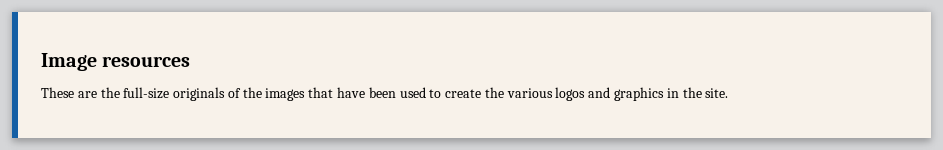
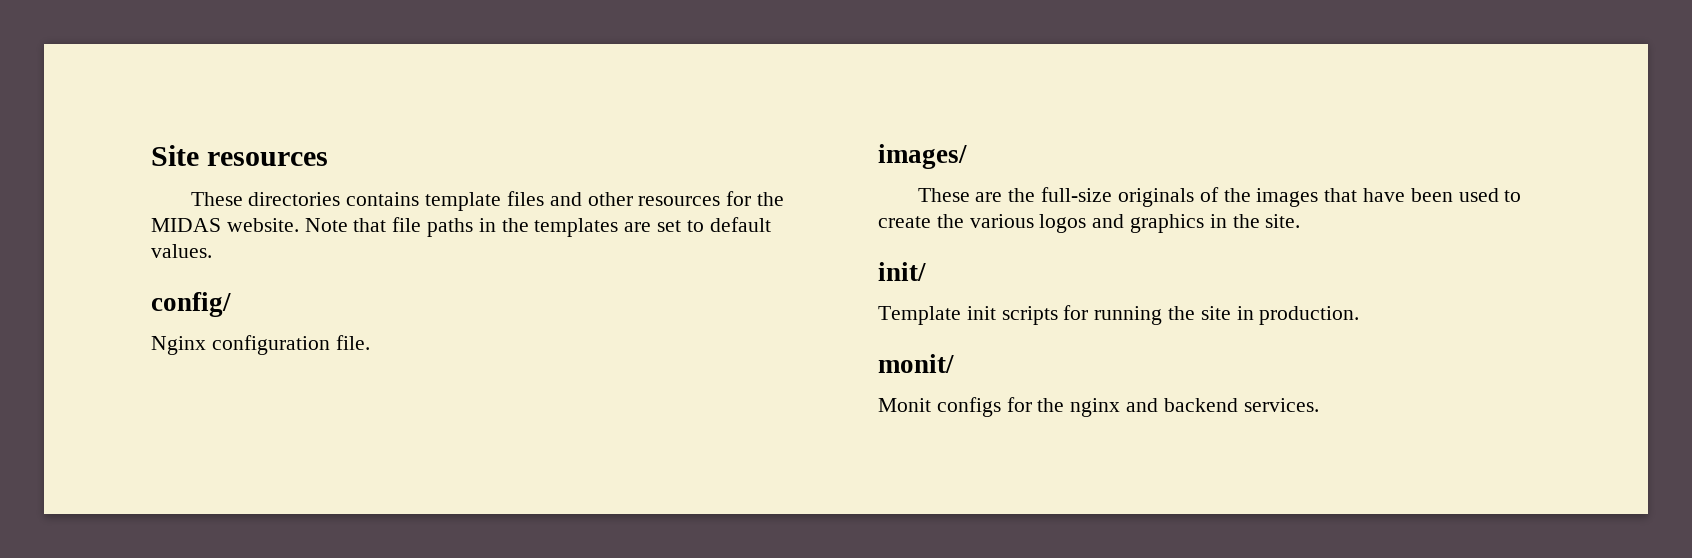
[41,53,191,71] Image resources -> [151,145,329,166] [190,191,784,211] [151,217,771,237] [151,244,212,258] [151,292,231,317] [151,335,370,355] [878,144,967,169] Site resources // These directories contains template files and other resources for the MIDAS website. Note that file paths in the templates are set to default values. // config/ // Nginx configuration file. // images/
(729, 93) none -> [878,262,926,281] [878,305,1360,325] [878,354,954,373] [878,397,1319,417] // init/ // Template init scripts for running the site in production. // monit/ // Monit configs for the nginx and backend services.

